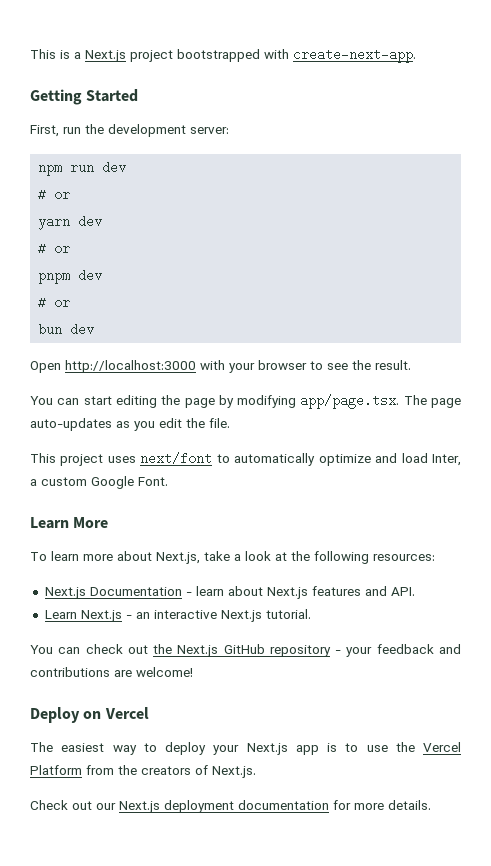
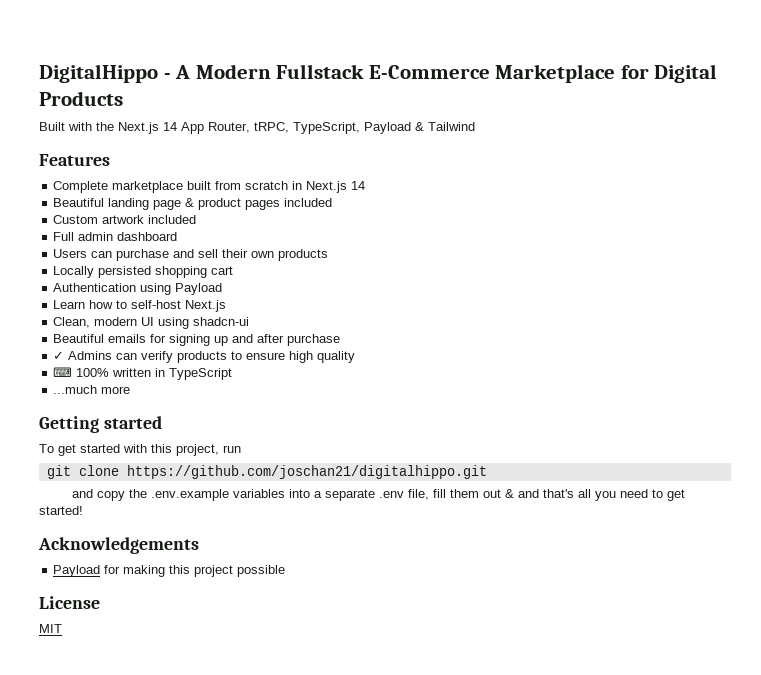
[30,48,416,63] [30,89,139,105] [30,124,229,137] [38,161,127,176] [38,188,71,201] [38,215,103,230] [38,242,71,255] [38,269,103,284] [38,296,71,309] [38,323,95,336] [30,360,411,373] [30,394,462,409] [30,418,230,431] [30,452,462,466] [30,476,168,489] [30,517,109,529] [30,551,435,564] [44,586,415,599] [44,609,311,622] [30,644,461,657] [30,667,193,677] [30,707,149,723] [30,742,461,755] [30,765,256,778] [30,800,431,813] This is a Next.js project bootstrapped with create-next-app. // Getting Started // First, run the development server: // npm run dev // # or // yarn dev // # or // pnpm dev // # or // bun dev // Open http://localhost:3000 with your browser to see the result. // You can start editing the page by modifying app/page.tsx. The page auto-updates as you edit the file. // This project uses next/font to automatically optimize and load Inter, a custom Google Font. // Learn More // To learn more about Next.js, take a look at the following resources: // Next.js Documentation - learn about Next.js features and API. // Learn Next.js - an interactive Next.js tutorial. // You can check out the Next.js GitHub repository - your feedback and contributions are welcome! // Deploy on Vercel // The easiest way to deploy your Next.js app is to use the Vercel Platform from the creators of Next.js. // Check out our Next.js deployment documentation for more details. -> [39,64,718,83] [39,91,123,106] [39,122,475,134] [39,154,110,166] [53,181,366,193] [53,198,333,210] [53,215,197,224] [53,232,178,241] [53,249,329,261] [53,266,234,278] [53,283,223,295] [53,300,227,312] [53,317,250,329] [53,334,341,346] [53,351,356,363] [53,367,233,380] [53,385,131,394] [39,416,162,433] [39,444,241,456] [46,465,487,479] [72,489,686,501] [39,506,83,515] [38,537,199,554] [53,565,286,577] [39,596,100,609] [39,624,62,633] DigitalHippo - A Modern Fullstack E-Commerce Marketplace for Digital Products // Built with the Next.js 14 App Router, tRPC, TypeScript, Payload & Tailwind // Features // Complete marketplace built from scratch in Next.js 14 // Beautiful landing page & product pages included // Custom artwork included // Full admin dashboard // Users can purchase and sell their own products // Locally persisted shopping cart // Authentication using Payload // Learn how to self-host Next.js // Clean, modern UI using shadcn-ui // Beautiful emails for signing up and after purchase // ✓ Admins can verify products to ensure high quality // ⌨ 100% written in TypeScript // ...much more // Getting started // To get started with this project, run // git clone https://github.com/joschan21/digitalhippo.git // and copy the .env.example variables into a separate .env file, fill them out & and that's all you need to get started! // Acknowledgements // Payload for making this project possible // License // MIT

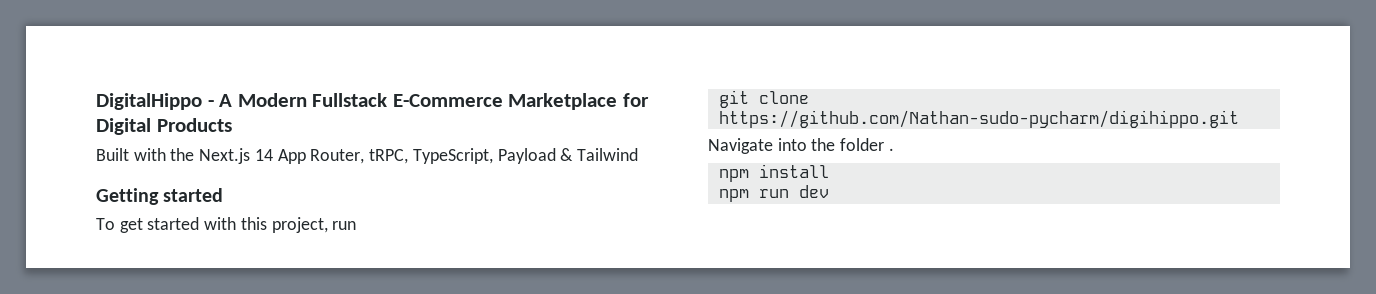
[39,154,110,166] [53,181,366,193] [53,198,333,210] [53,215,197,224] [53,232,178,241] [53,249,329,261] [53,266,234,278] [53,283,223,295] [53,300,227,312] [53,317,250,329] [53,334,341,346] [53,351,356,363] [53,367,233,380] [53,385,131,394] // Features // Complete marketplace built from scratch in Next.js 14 // Beautiful landing page & product pages included // Custom artwork included // Full admin dashboard // Users can purchase and sell their own products // Locally persisted shopping cart // Authentication using Payload // Learn how to self-host Next.js // Clean, modern UI using shadcn-ui // Beautiful emails for signing up and after purchase // ✓ Admins can verify products to ensure high quality // ⌨ 100% written in TypeScript // ...much more -> (638, 154) none
[126,465,487,479] [72,489,686,501] [39,506,83,515] [38,537,199,554] [53,565,286,577] [39,596,100,609] [39,624,62,633] https://github.com/joschan21/digitalhippo.git // and copy the .env.example variables into a separate .env file, fill them out & and that's all you need to get started! // Acknowledgements // Payload for making this project possible // License // MIT -> [718,110,1239,128] [708,138,894,154] [718,164,829,182] [718,185,829,202] https://github.com/Nathan-sudo-pycharm/digihippo.git // Navigate into the folder . // npm install // npm run dev

